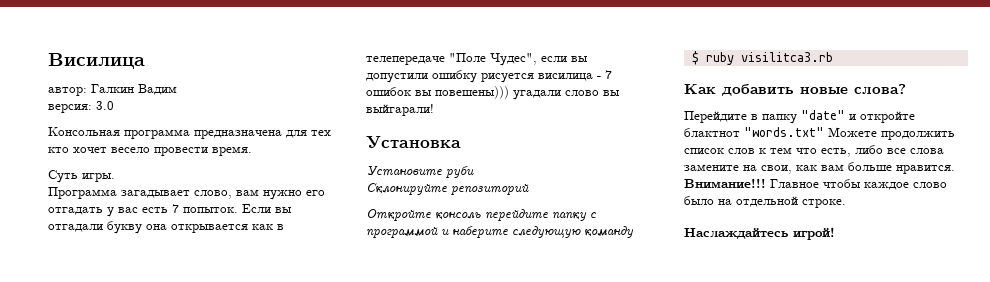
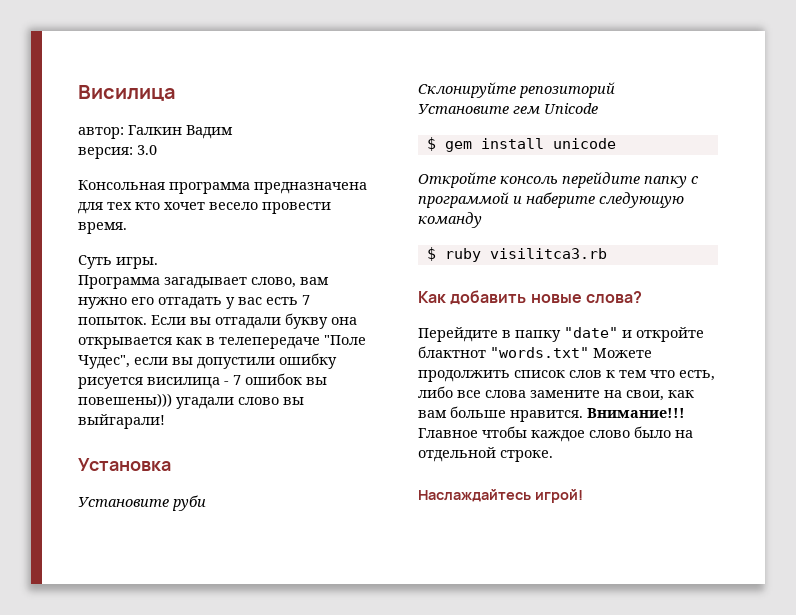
(529, 189) none -> [418,103,598,114] [426,137,616,152] // Установите гем Unicode // $ gem install unicode

